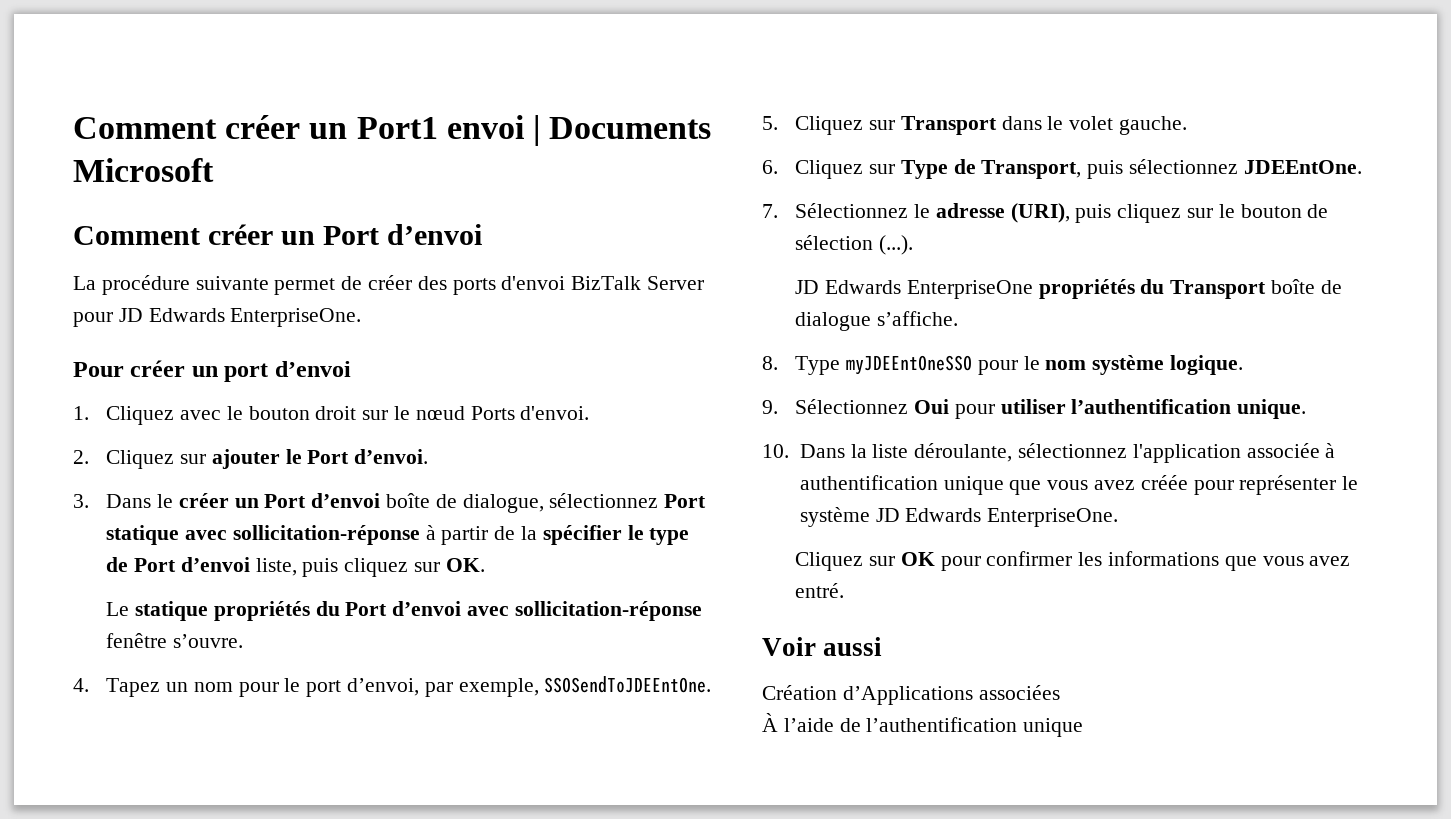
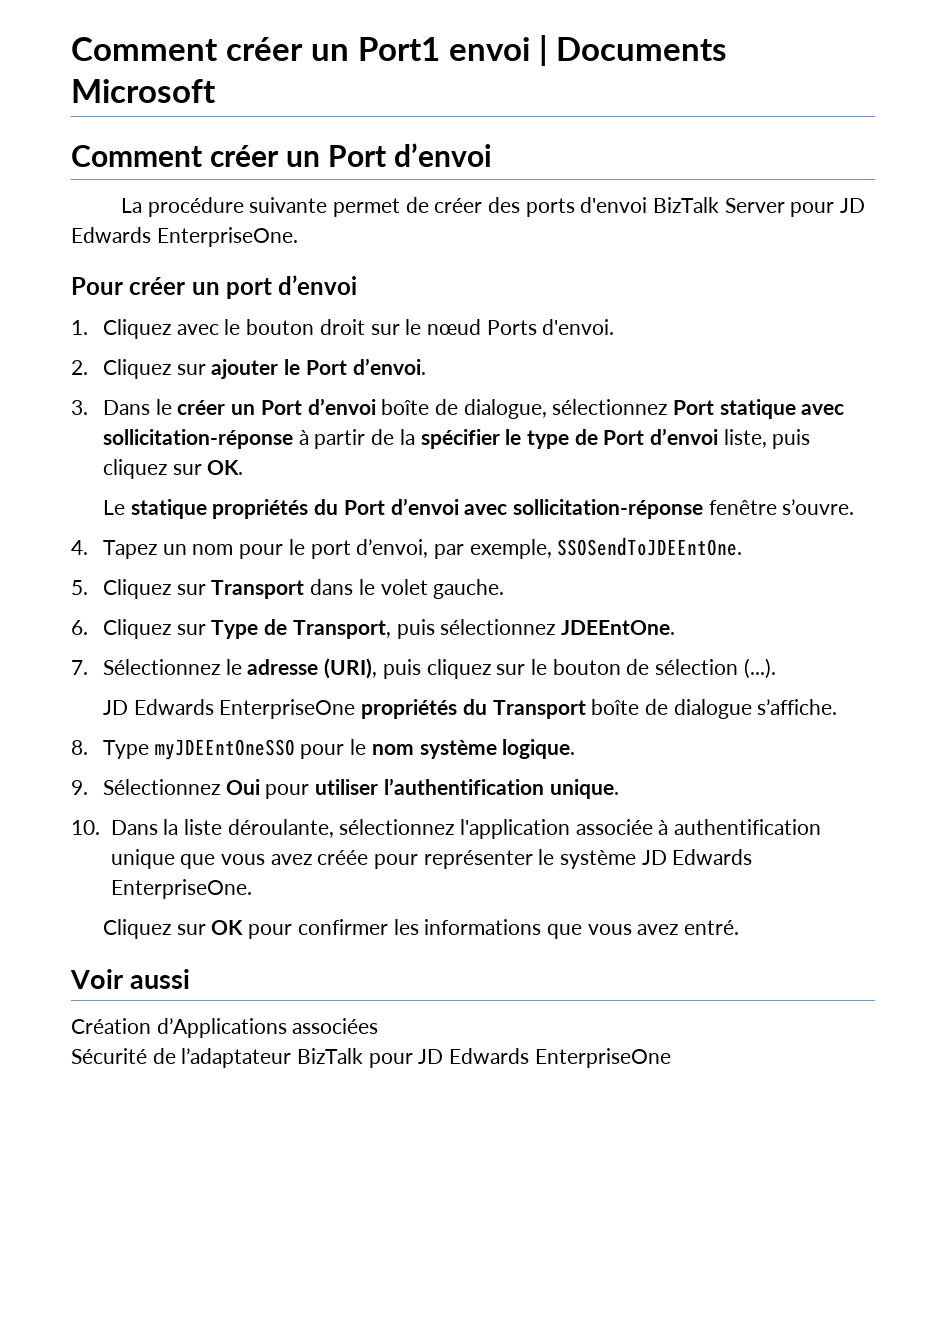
[762,713,1084,737] À l’aide de l’authentification unique -> [71,1048,671,1068] Sécurité de l’adaptateur BizTalk pour JD Edwards EnterpriseOne

